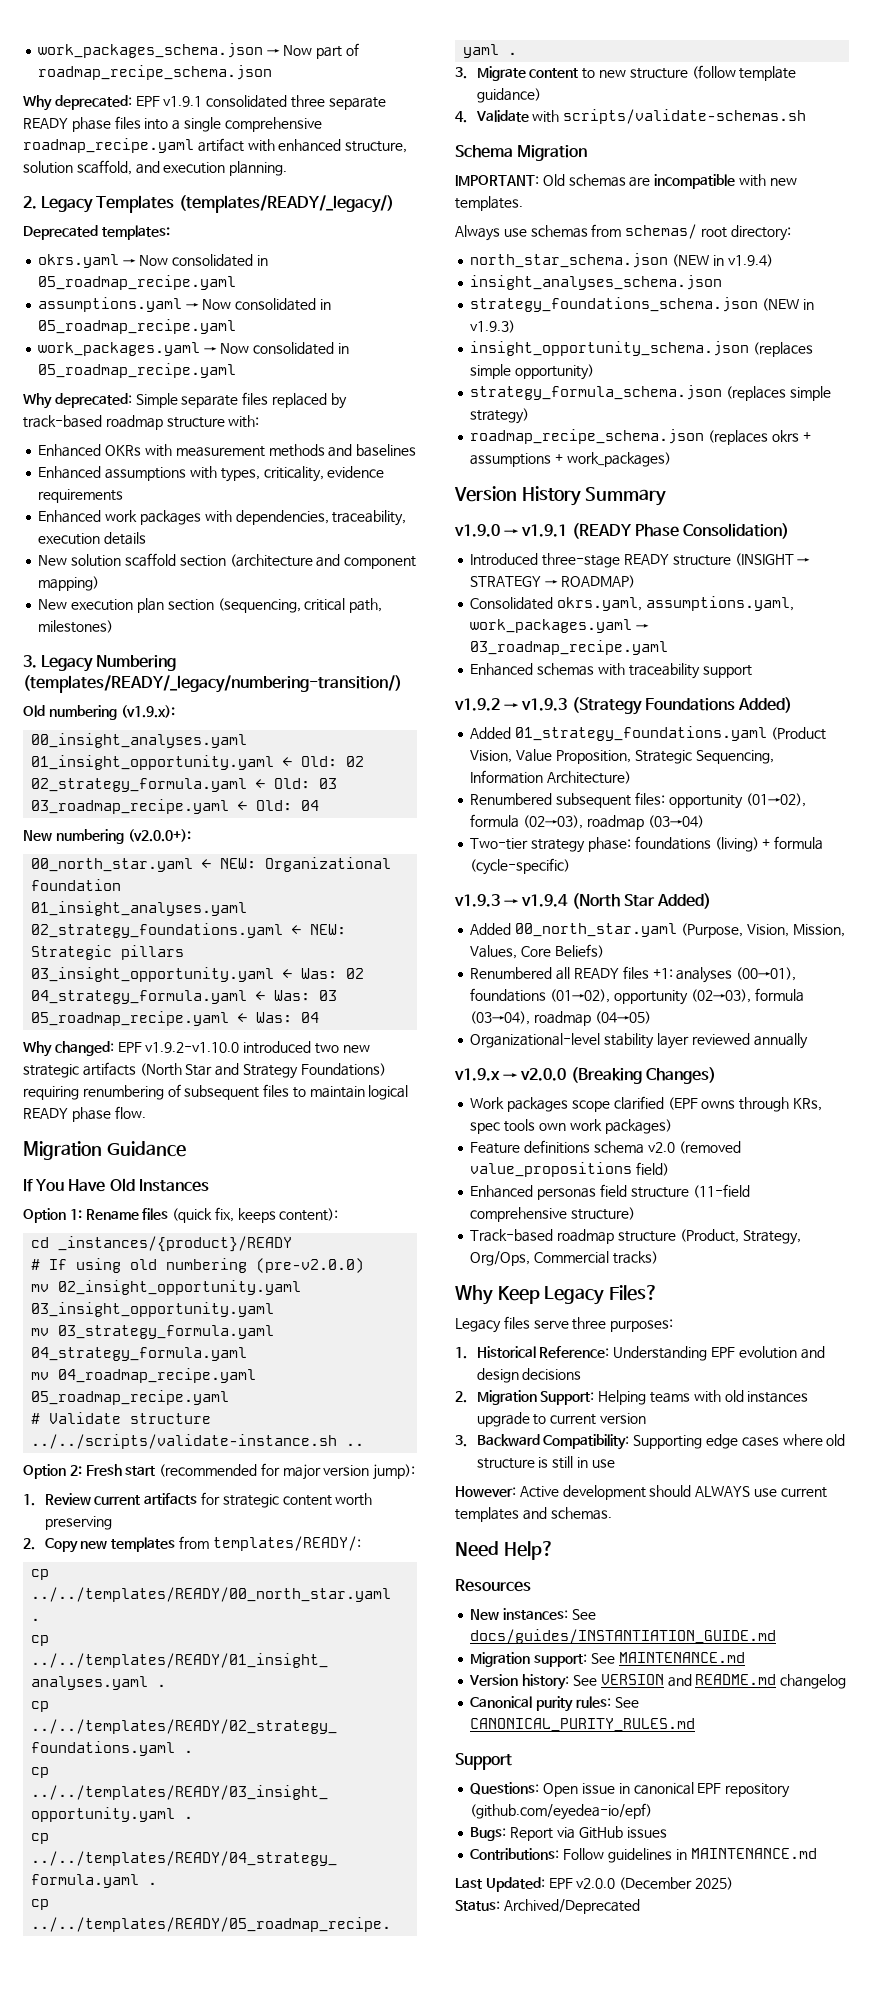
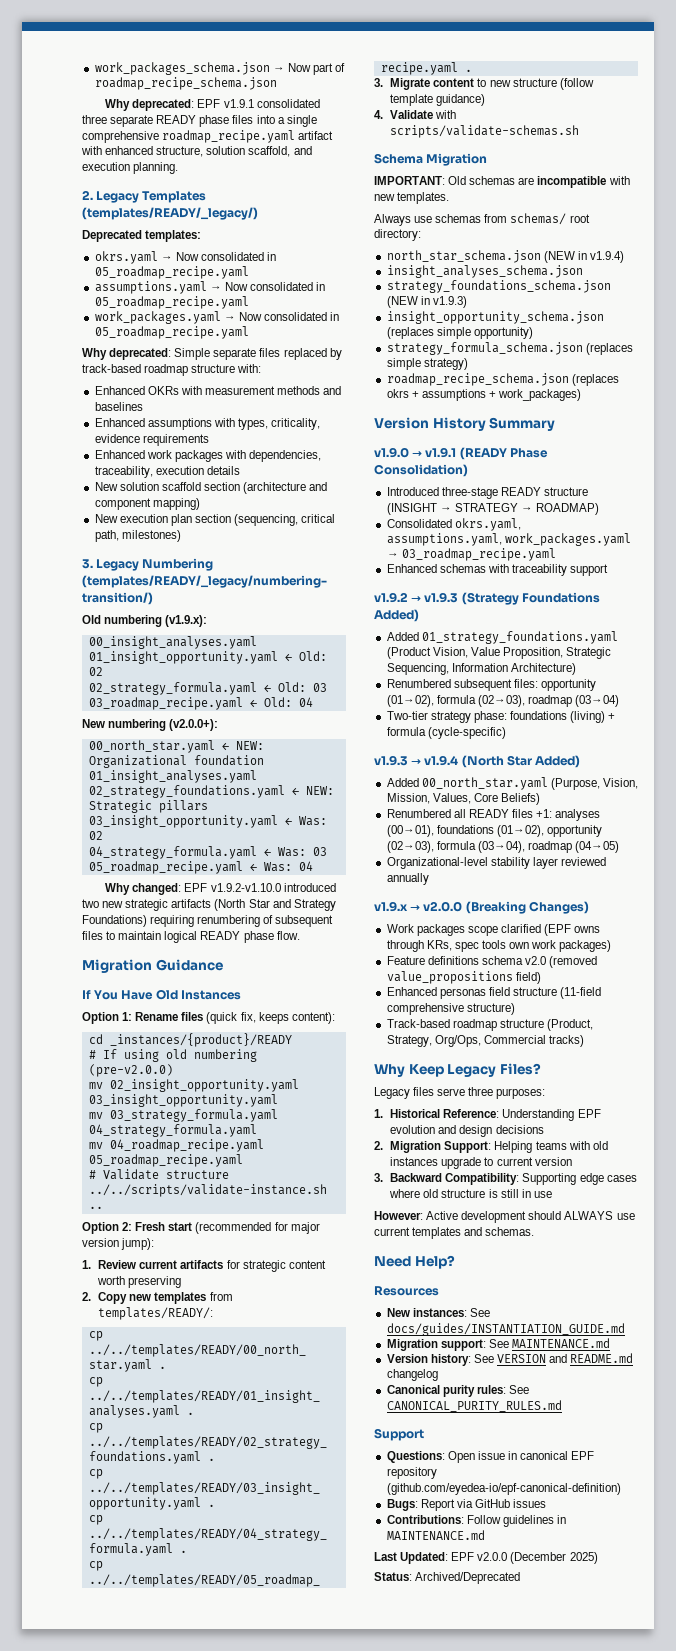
[470,1803,653,1820] (github.com/eyedea-io/epf) -> [386,1483,621,1495] (github.com/eyedea-io/epf-canonical-definition)

